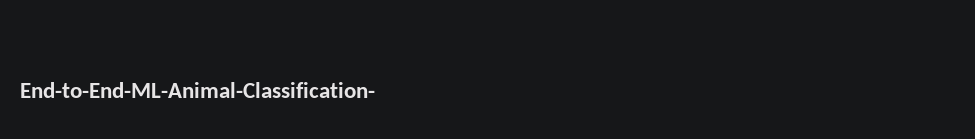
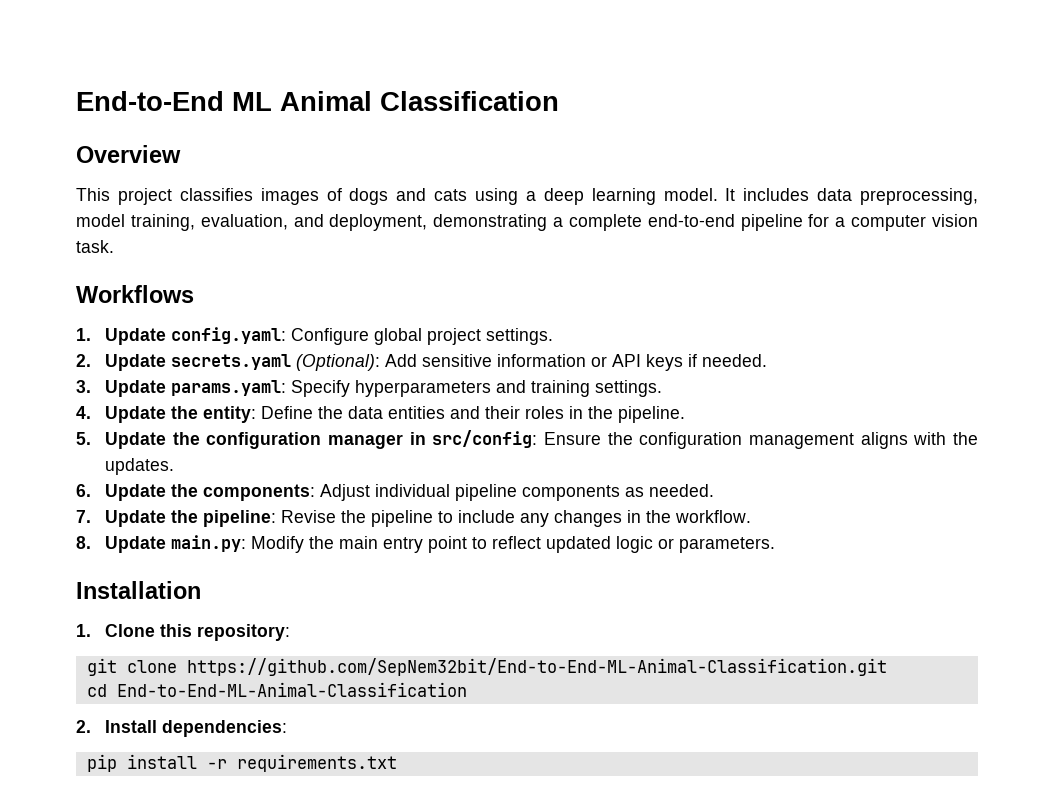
[20,82,375,98] End-to-End-ML-Animal-Classification- -> [76,91,559,111] [76,145,181,163] [76,188,978,205] [76,214,978,231] [76,240,114,253] [76,285,194,303] [76,327,554,345] [76,354,768,371] [76,380,663,397] [76,406,686,423] [76,430,978,449] [105,458,175,475] [76,484,715,501] [76,510,752,527] [76,535,776,553] [76,581,201,599] [76,624,291,641] [86,658,887,676] [86,682,467,697] [76,720,288,737] [86,754,397,772] End-to-End ML Animal Classification // Overview // This project classifies images of dogs and cats using a deep learning model. It includes data preprocessing, model training, evaluation, and deployment, demonstrating a complete end-to-end pipeline for a computer vision task. // Workflows // 1. Update config.yaml: Configure global project settings. // 2. Update secrets.yaml (Optional): Add sensitive information or API keys if needed. // 3. Update params.yaml: Specify hyperparameters and training settings. // 4. Update the entity: Define the data entities and their roles in the pipeline. // 5. Update the configuration manager in src/config: Ensure the configuration management aligns with the updates. // 6. Update the components: Adjust individual pipeline components as needed. // 7. Update the pipeline: Revise the pipeline to include any changes in the workflow. // 8. Update main.py: Modify the main entry point to reflect updated logic or parameters. // Installation // 1. Clone this repository: // git clone https://github.com/SepNem32bit/End-to-End-ML-Animal-Classification.git // cd End-to-End-ML-Animal-Classification // 2. Install dependencies: // pip install -r requirements.txt

